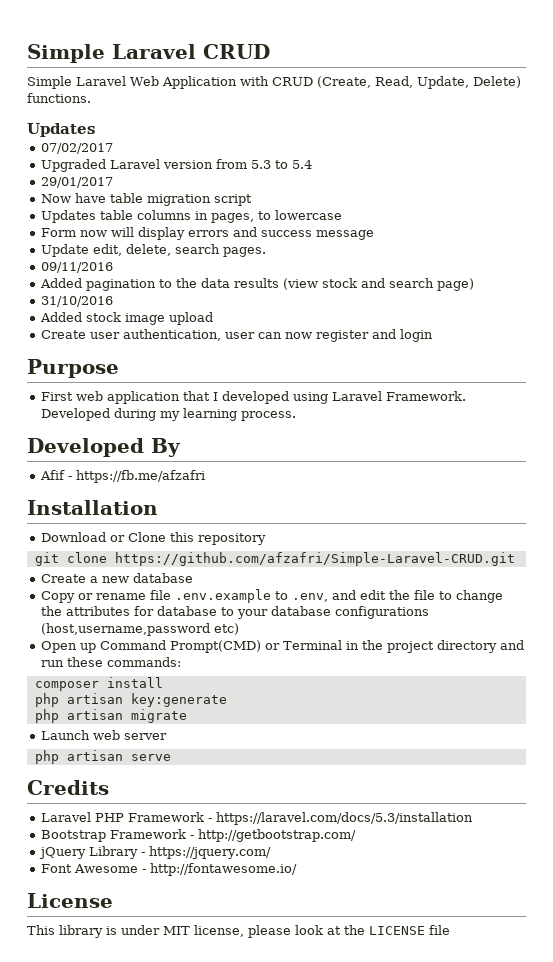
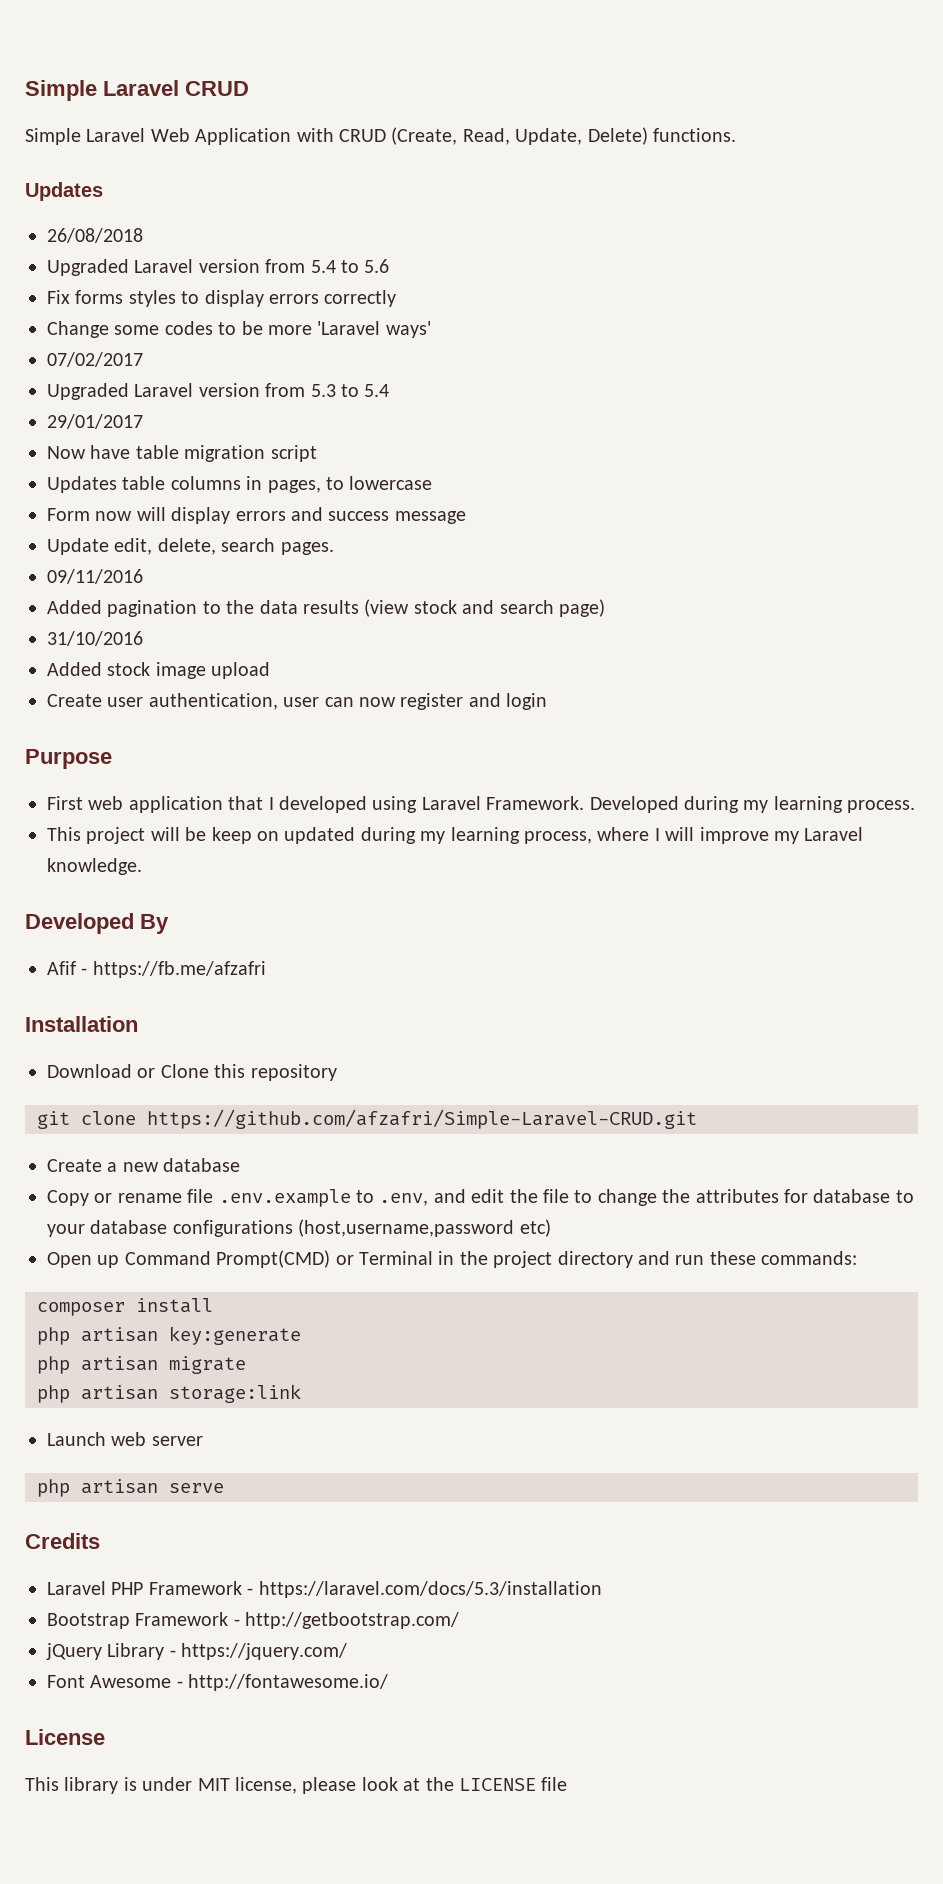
(95, 130) none -> [47,228,143,243] [47,259,390,276] [47,290,397,307] [47,321,431,338] // 26/08/2018 // Upgraded Laravel version from 5.4 to 5.6 // Fix forms styles to display errors correctly // Change some codes to be more 'Laravel ways'
(296, 416) none -> [47,827,864,844] [47,858,142,875] // This project will be keep on updated during my learning process, where I will improve my Laravel knowledge.
(187, 716) none -> [37,1384,301,1403] // php artisan storage:link

